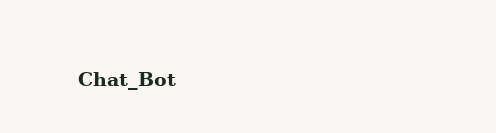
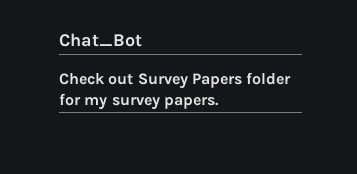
(176, 81) none -> [59,72,292,89] [59,93,219,110] // Check out Survey Papers folder for my survey papers.

